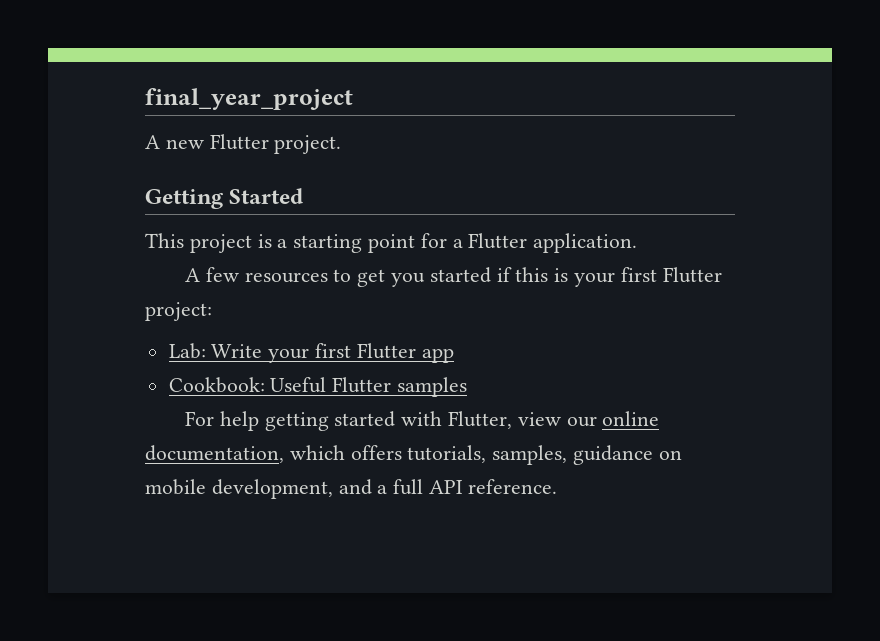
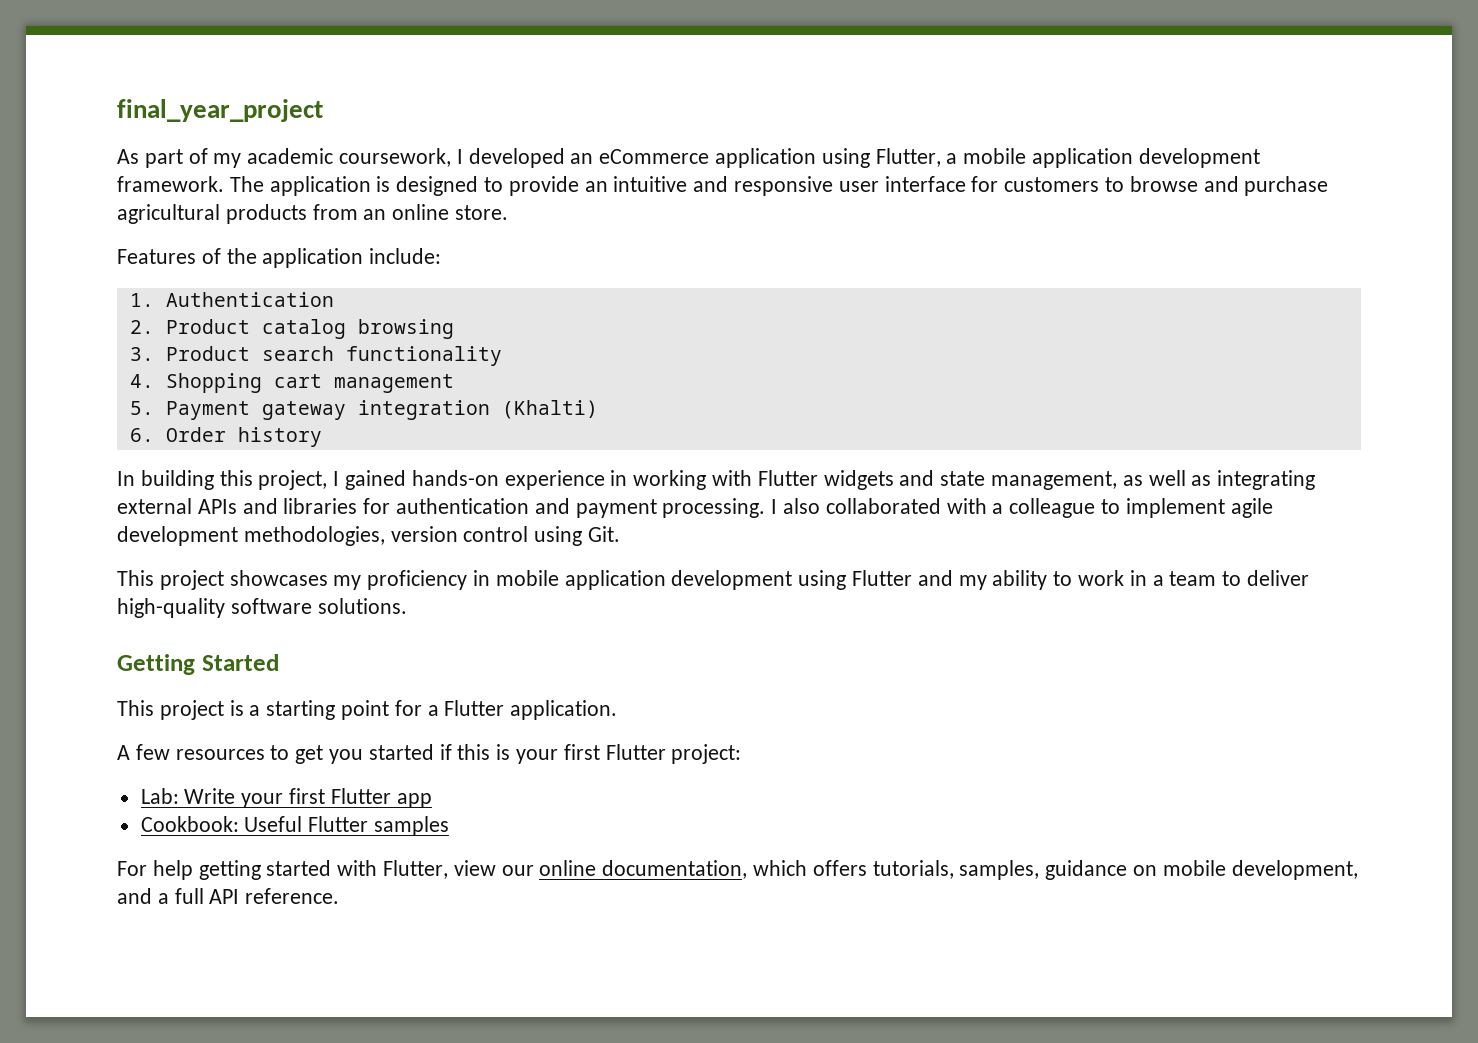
[145,134,342,154] A new Flutter project. -> [117,148,1260,168] [117,176,1329,196] [117,204,509,224] [117,248,442,268] [129,292,334,307] [129,319,454,339] [129,346,502,366] [129,373,454,393] [129,400,598,420] [129,427,322,447] [117,470,1316,490] [117,498,1273,518] [117,526,621,546] [117,570,1310,590] [117,598,407,618] As part of my academic coursework, I developed an eCommerce application using Flutter, a mobile application development framework. The application is designed to provide an intuitive and responsive user interface for customers to browse and purchase agricultural products from an online store. // Features of the application include: // 1. Authentication // 2. Product catalog browsing // 3. Product search functionality // 4. Shopping cart management // 5. Payment gateway integration (Khalti) // 6. Order history // In building this project, I gained hands-on experience in working with Flutter widgets and state management, as well as integrating external APIs and libraries for authentication and payment processing. I also collaborated with a colleague to implement agile development methodologies, version control using Git. // This project showcases my proficiency in mobile application development using Flutter and my ability to work in a team to deliver high-quality software solutions.

